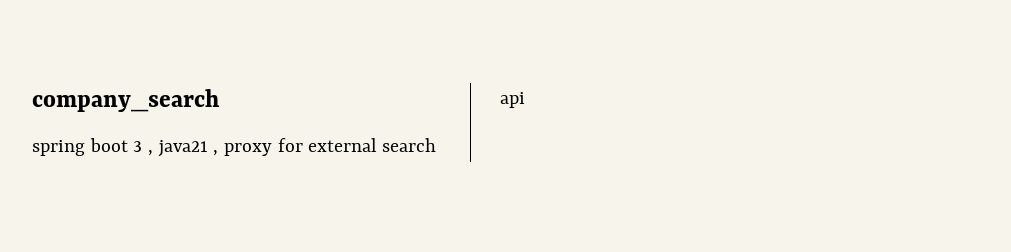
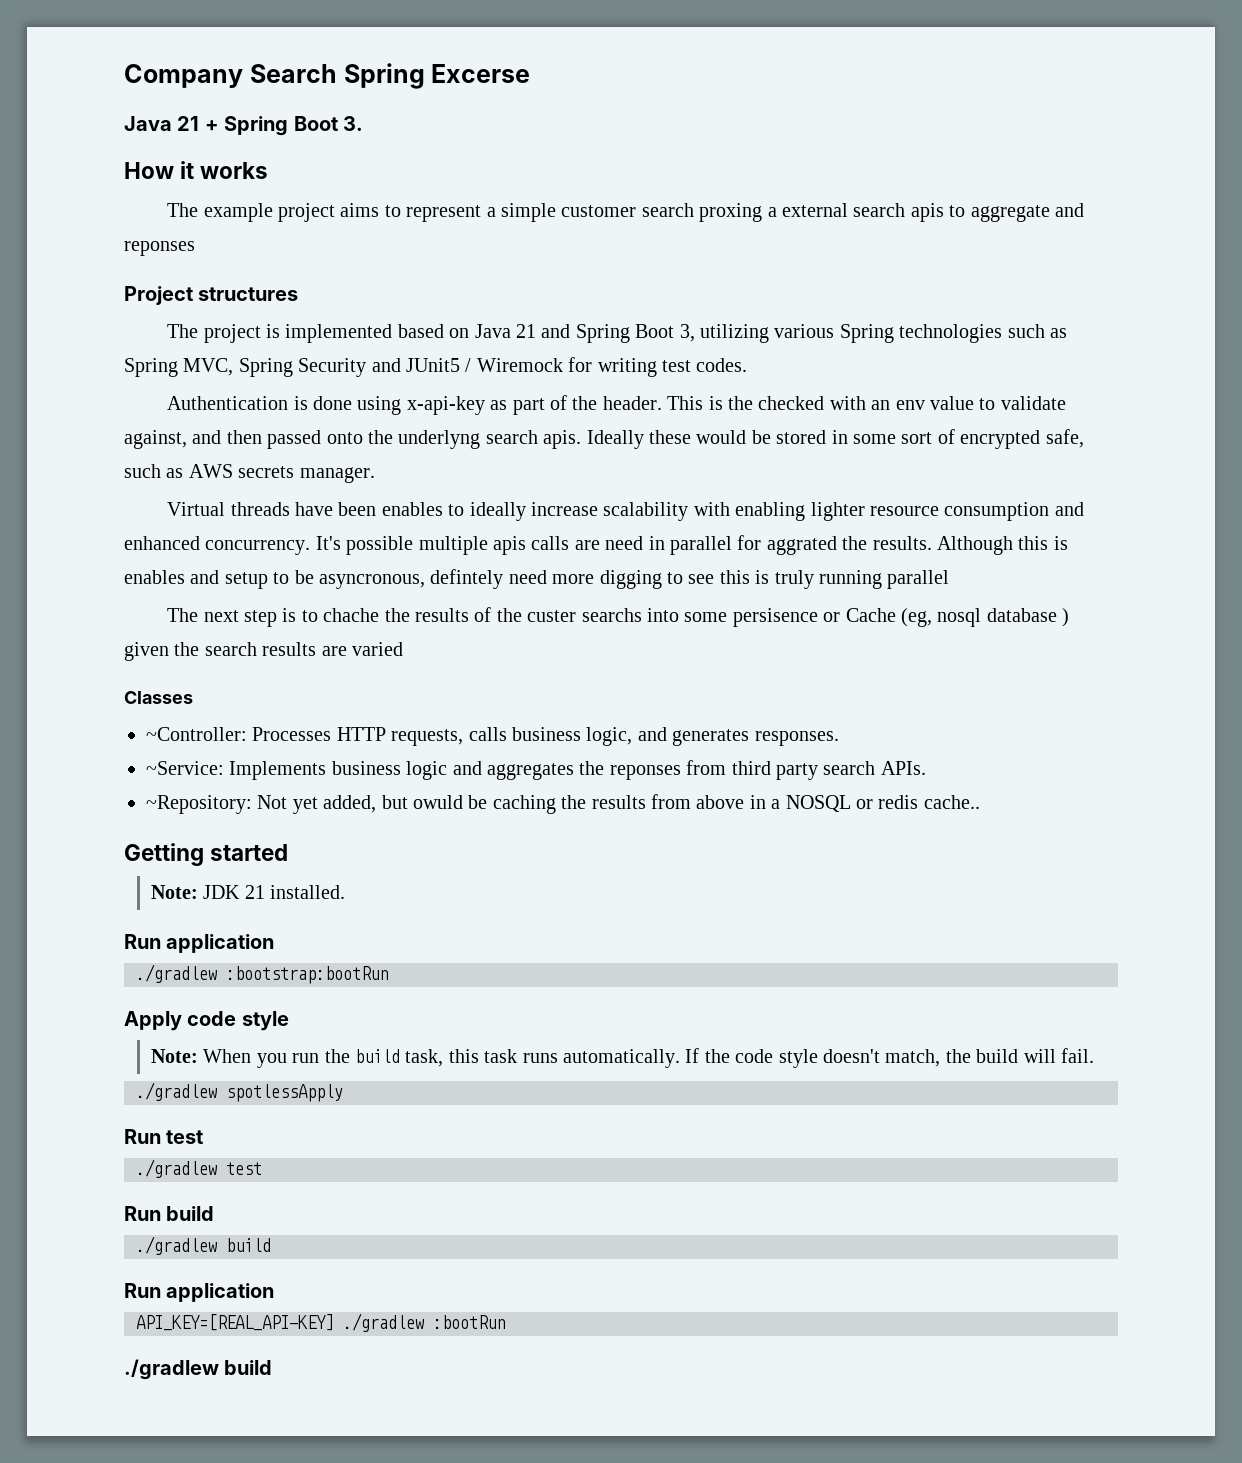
[32,89,219,112] [32,138,437,157] [500,92,525,108] company_search // spring boot 3 , java21 , proxy for external search api -> [124,63,531,89] [124,116,363,136] [124,161,269,179] [167,203,1084,222] [124,241,195,256] [124,286,299,305] [167,324,1067,343] [124,357,748,377] [167,395,1066,415] [124,429,1084,449] [124,464,375,483] [167,502,1084,521] [124,535,1068,555] [124,569,950,589] [167,607,1070,627] [124,642,403,661] [124,691,193,704] [146,727,839,746] [146,760,926,780] [146,794,980,814] [124,843,289,866] [151,885,346,899] [124,934,275,953] [136,964,388,984] [124,1011,289,1031] [151,1048,1095,1068] [136,1082,343,1102] [124,1129,204,1144] [136,1159,262,1178] [124,1206,215,1221] [136,1236,271,1255] [124,1283,275,1302] [136,1313,505,1332] [124,1359,273,1380] Company Search Spring Excerse // Java 21 + Spring Boot 3. // How it works // The example project aims to represent a simple customer search proxing a external search apis to aggregate and reponses // Project structures // The project is implemented based on Java 21 and Spring Boot 3, utilizing various Spring technologies such as Spring MVC, Spring Security and JUnit5 / Wiremock for writing test codes. // Authentication is done using x-api-key as part of the header. This is the checked with an env value to validate against, and then passed onto the underlyng search apis. Ideally these would be stored in some sort of encrypted safe, such as AWS secrets manager. // Virtual threads have been enables to ideally increase scalability with enabling lighter resource consumption and enhanced concurrency. It's possible multiple apis calls are need in parallel for aggrated the results. Although this is enables and setup to be asyncronous, defintely need more digging to see this is truly running parallel // The next step is to chache the results of the custer searchs into some persisence or Cache (eg, nosql database ) given the search results are varied // Classes // ~Controller: Processes HTTP requests, calls business logic, and generates responses. // ~Service: Implements business logic and aggregates the reponses from third party search APIs. // ~Repository: Not yet added, but owuld be caching the results from above in a NOSQL or redis cache.. // Getting started // Note: JDK 21 installed. // Run application // ./gradlew :bootstrap:bootRun // Apply code style // Note: When you run the build task, this task runs automatically. If the code style doesn't match, the build will fail. // ./gradlew spotlessApply // Run test // ./gradlew test // Run build // ./gradlew build // Run application // API_KEY=[REAL_API-KEY] ./gradlew :bootRun // ./gradlew build

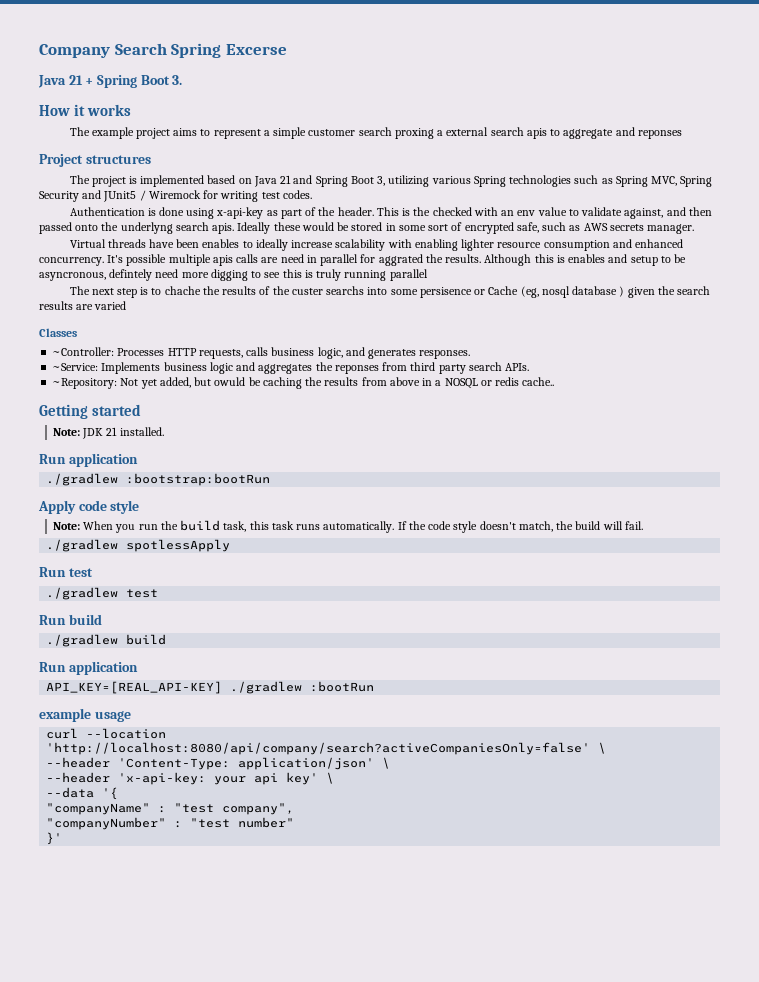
[124,1359,273,1380] ./gradlew build -> [39,708,131,722] [46,728,167,739] [46,742,607,755] [46,757,391,770] [46,772,335,785] [46,787,119,800] [46,803,295,815] [46,817,295,830] [46,832,63,845] example usage // curl --location 'http://localhost:8080/api/company/search?activeCompaniesOnly=false' \ // --header 'Content-Type: application/json' \ // --header 'x-api-key: your api key' \ // --data '{ // "companyName" : "test company", // "companyNumber" : "test number" // }'

